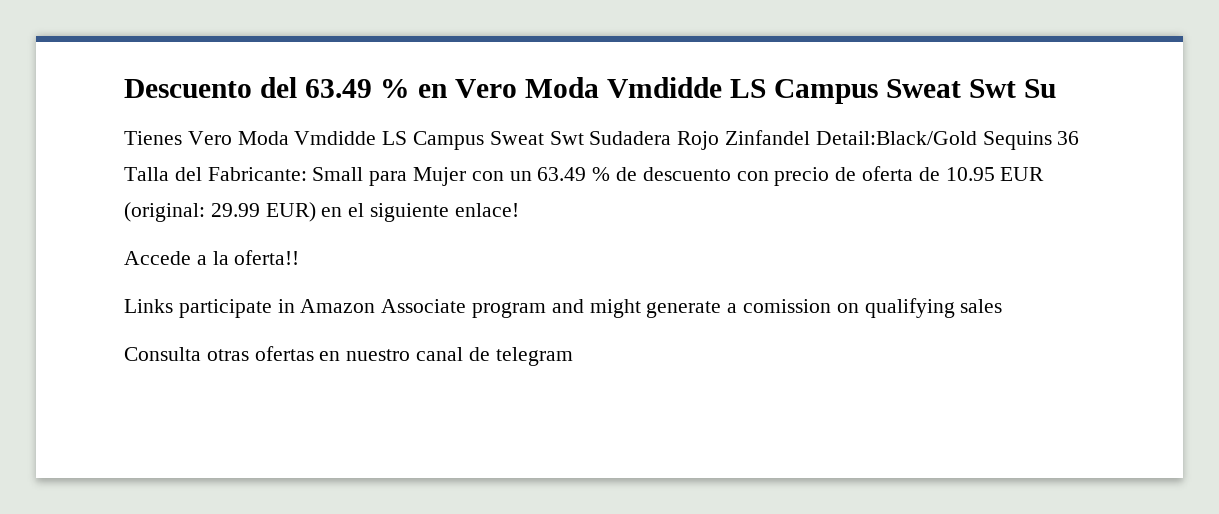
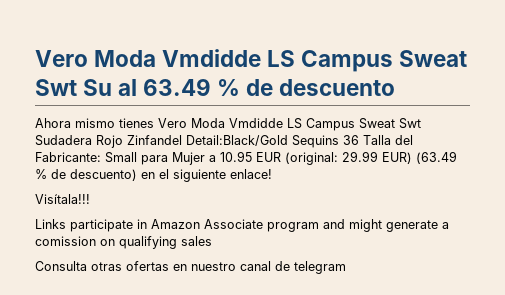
[124,77,447,98] Descuento del 63.49 % en -> (35, 58) none
[124,131,182,145] // Tienes -> [118,78,396,97] [35,118,154,128] al 63.49 % de descuento // Ahora mismo tienes
[471,166,940,186] con un 63.49 % de descuento con precio de oferta de -> [209,155,216,162] a
(316, 212) none -> [416,151,457,164] [35,169,137,181] (63.49 % de descuento)
[124,250,300,265] Accede a la oferta!! -> [35,194,90,204] Visítala!!!

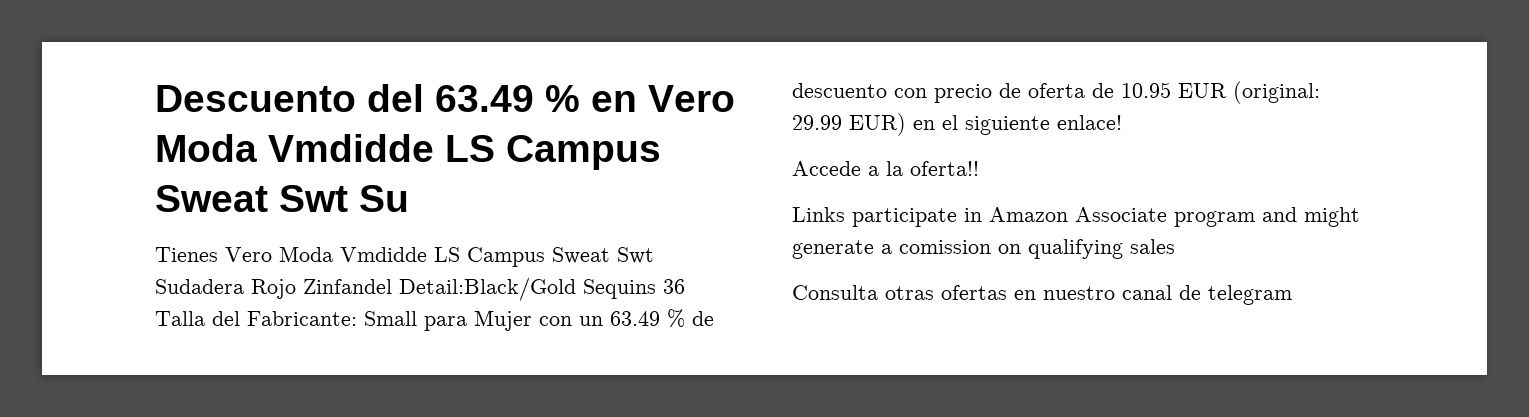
(35, 58) none -> [155,84,637,112] Descuento del 63.49 % en
[118,78,396,97] [35,118,154,128] al 63.49 % de descuento // Ahora mismo tienes -> [155,247,218,262] // Tienes
[209,155,216,162] a -> [539,309,714,328] [792,83,1114,103] con un 63.49 % de descuento con precio de oferta de
[416,151,457,164] [35,169,137,181] (63.49 % de descuento) -> (906, 124) none
[35,194,90,204] Visítala!!! -> [792,161,979,176] Accede a la oferta!!

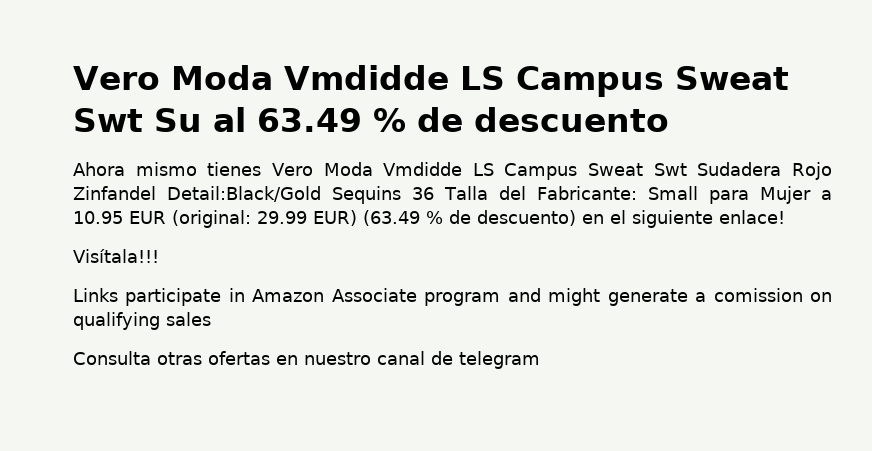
[155,84,637,112] Descuento del 63.49 % en -> (73, 78) none
[155,247,218,262] // Tienes -> [213,107,669,132] [73,162,262,176] al 63.49 % de descuento // Ahora mismo tienes
[539,309,714,328] [792,83,1114,103] con un 63.49 % de descuento con precio de oferta de -> [821,190,833,200] a
(906, 124) none -> [363,210,576,226] (63.49 % de descuento)
[792,161,979,176] Accede a la oferta!! -> [73,249,159,263] Visítala!!!

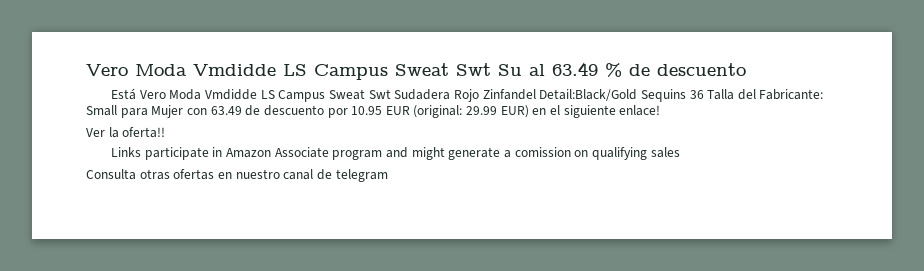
[73,162,262,176] Ahora mismo tienes -> [111,88,137,100] Está
[821,190,833,200] a -> [186,105,348,118] con 63.49 de descuento por
[363,210,576,226] (63.49 % de descuento) -> (529, 111) none
[73,249,159,263] Visítala!!! -> [86,127,166,138] Ver la oferta!!

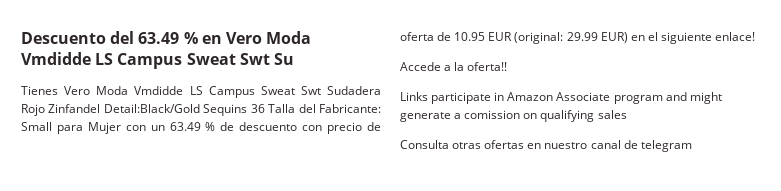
(86, 70) none -> [21,31,222,44] Descuento del 63.49 % en
[529,62,746,77] [111,88,137,100] al 63.49 % de descuento // Está -> [21,86,58,95] // Tienes
[210,105,348,118] 63.49 de descuento por -> [150,122,381,134] [400,32,452,41] un 63.49 % de descuento con precio de oferta de
[86,128,105,137] Ver -> [400,62,452,71] Accede a

